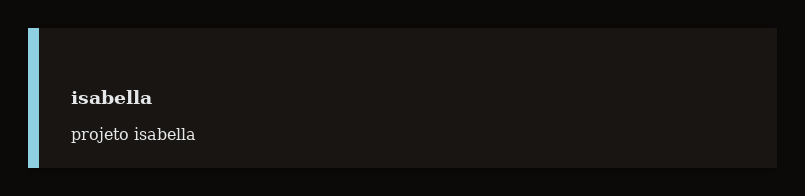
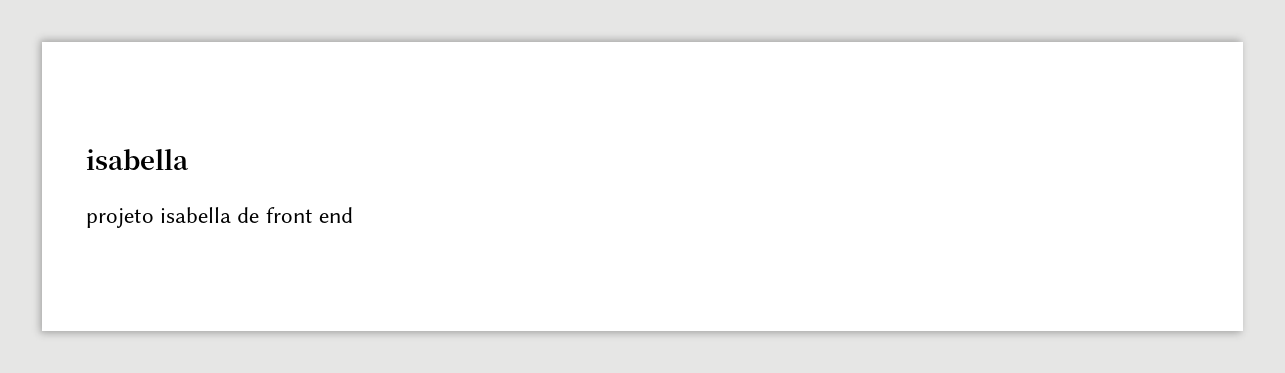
(196, 133) none -> [237,207,353,223] de front end

